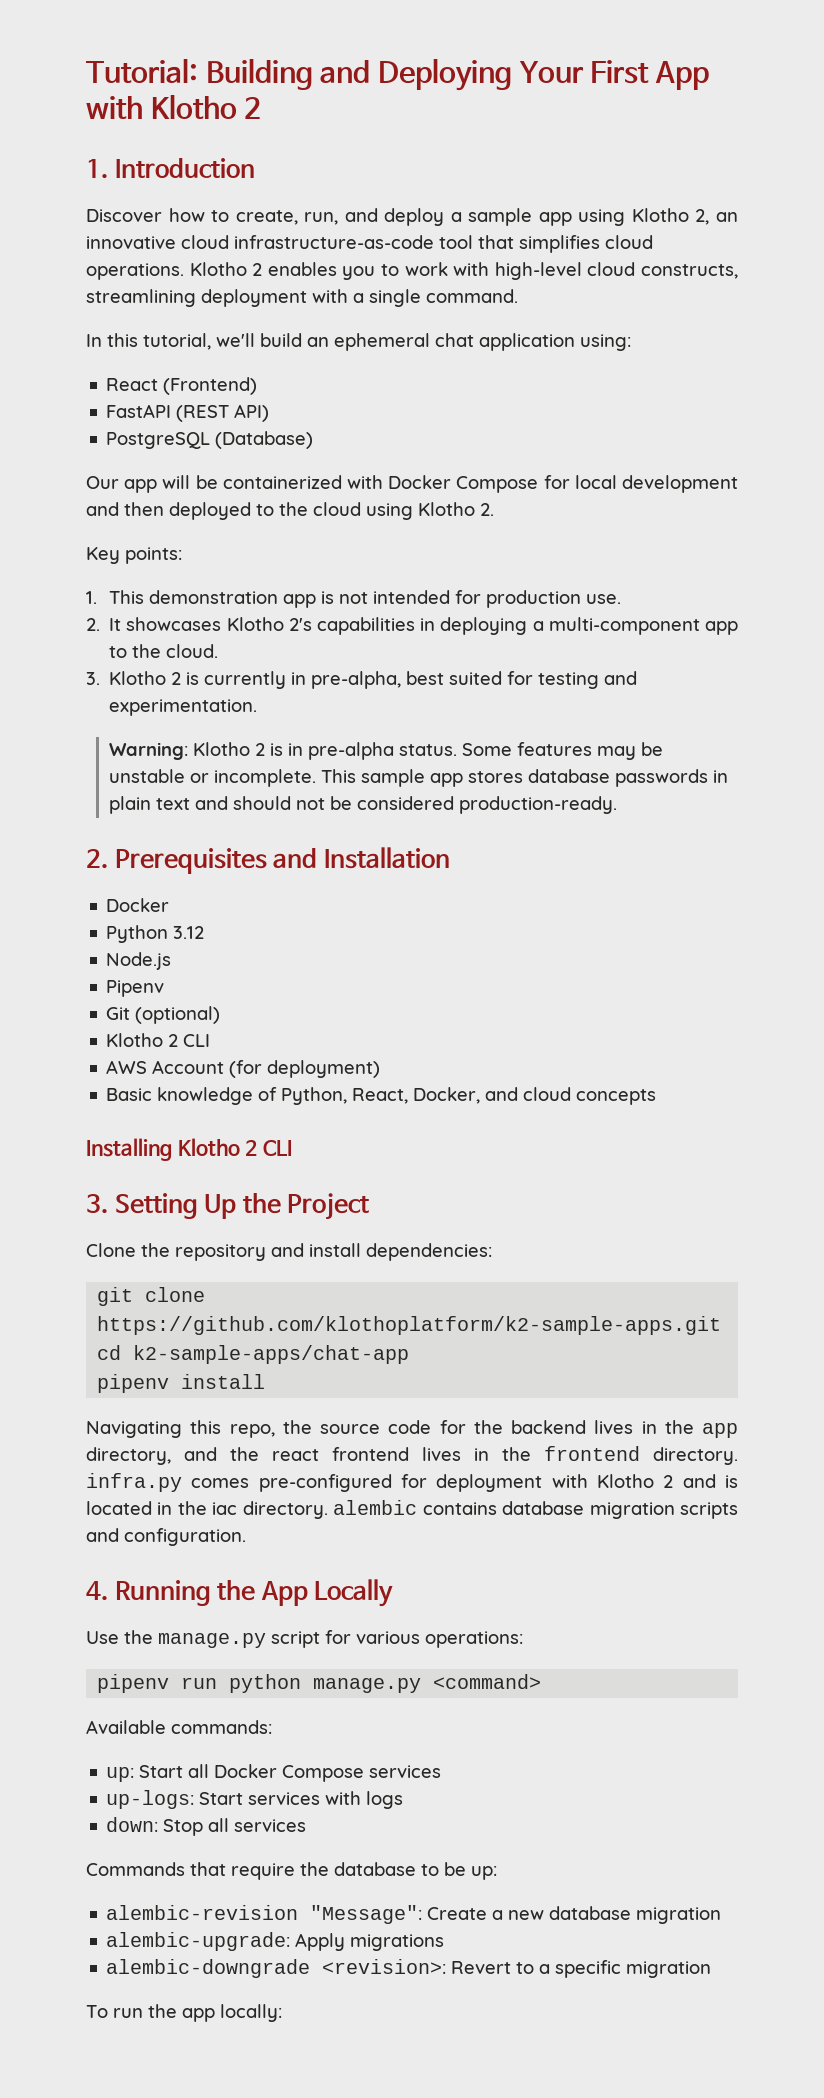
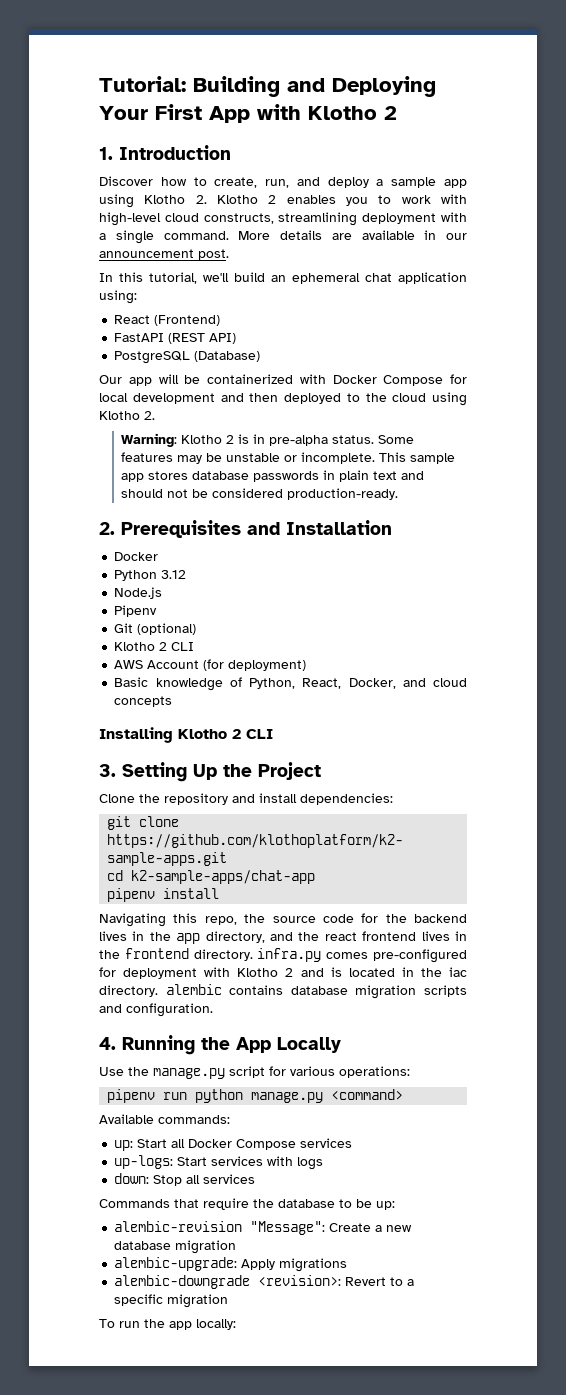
[695,209,739,225] [86,235,653,253] [86,263,184,280] 2, an innovative cloud infrastructure-as-code tool that simplifies cloud operations. -> [195,195,207,204] 2.
(518, 296) none -> [238,230,467,240] [99,249,229,260] More details are available in our announcement post.
[86,547,182,564] [86,590,622,608] [86,617,739,635] [109,644,219,658] [86,671,638,689] [109,699,258,716] // Key points: // 1. This demonstration app is not intended for production use. // 2. It showcases Klotho 2's capabilities in deploying a multi-component app to the cloud. // 3. Klotho 2 is currently in pre-alpha, best suited for testing and experimentation. -> (155, 415) none

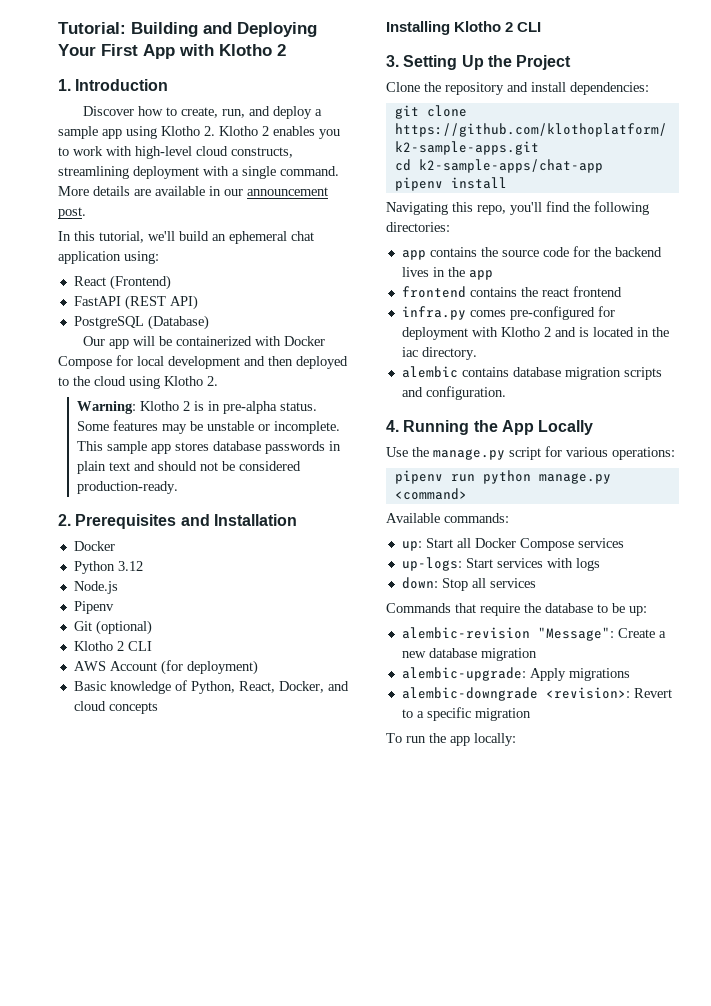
(237, 920) none -> [510,201,649,215] [386,222,450,232] [401,247,477,260] you'll find the following directories: // app contains
[205,931,293,943] directory, and -> [401,286,517,298] // frontend contains
[421,931,467,941] [99,948,253,961] lives in the frontend directory. -> (622, 291) //
(158, 991) none -> (477, 353) //

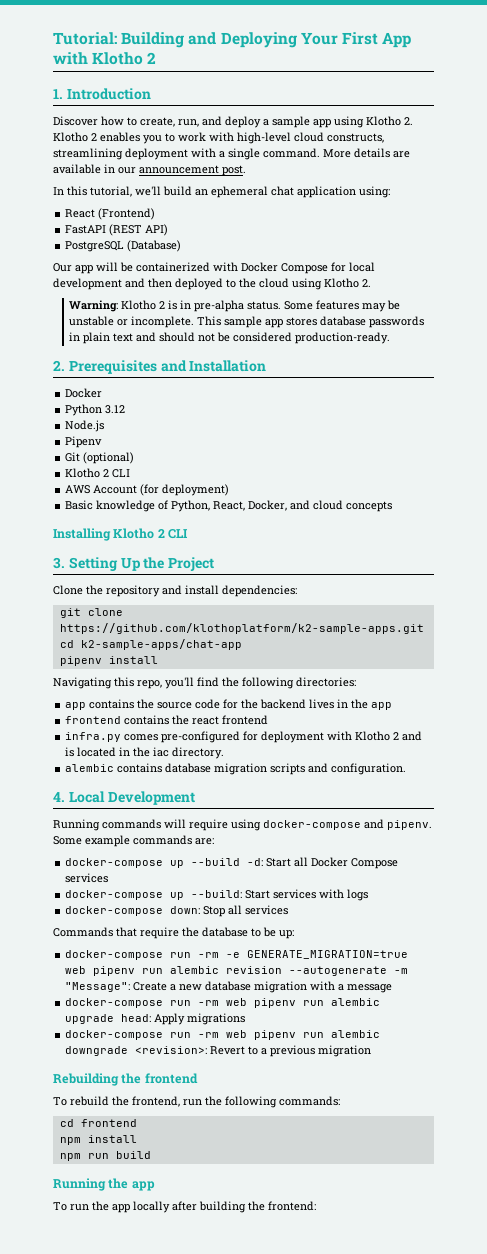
[403,420,594,435] [386,446,675,460] [394,470,611,484] [394,488,467,500] [386,513,509,523] [401,541,422,551] Running the App Locally // Use the manage.py script for various operations: // pipenv run python manage.py <command> // Available commands: // up: -> [68,791,195,805] [53,819,432,831] [53,835,214,847] [65,858,264,868] Local Development // Running commands will require using docker-compose and pipenv. Some example commands are: // docker-compose up --build -d:
[401,557,462,571] up-logs: -> [65,890,243,900] docker-compose up --build:
(600, 564) none -> [65,906,164,916] docker-compose
[401,627,530,639] alembic-revision -> [65,950,409,960] [65,966,409,976] docker-compose run -rm -e GENERATE_MIGRATION=true web pipenv run alembic revision --autogenerate -m
[401,667,630,681] [401,687,538,701] // alembic-upgrade: Apply migrations // alembic-downgrade -> [310,981,393,993] [65,998,381,1008] [65,1013,246,1025] [65,1030,381,1040] [65,1046,129,1056] with a message // docker-compose run -rm web pipenv run alembic upgrade head: Apply migrations // docker-compose run -rm web pipenv run alembic downgrade
[426,707,531,721] specific migration -> [270,1045,372,1057] [53,1073,198,1086] [53,1096,340,1108] [59,1119,137,1127] [59,1135,137,1145] [59,1151,151,1161] [53,1178,155,1191] previous migration // Rebuilding the frontend // To rebuild the frontend, run the following commands: // cd frontend // npm install // npm run build // Running the app
[474,733,516,746] locally: -> [133,1201,316,1213] locally after building the frontend:

